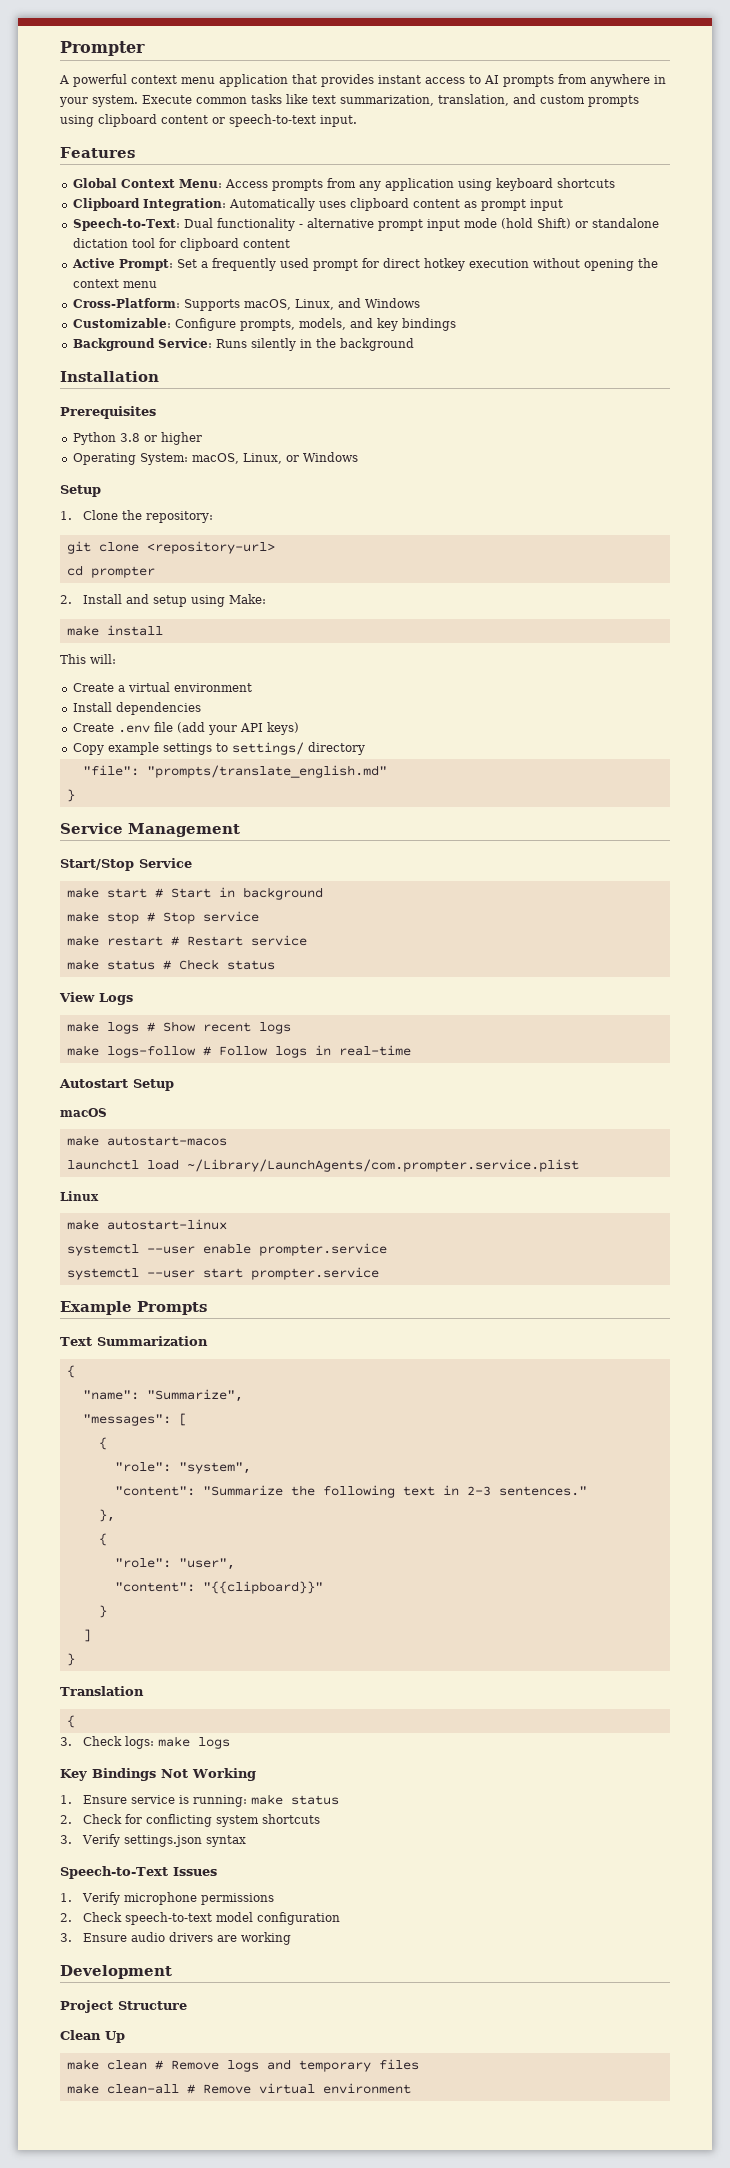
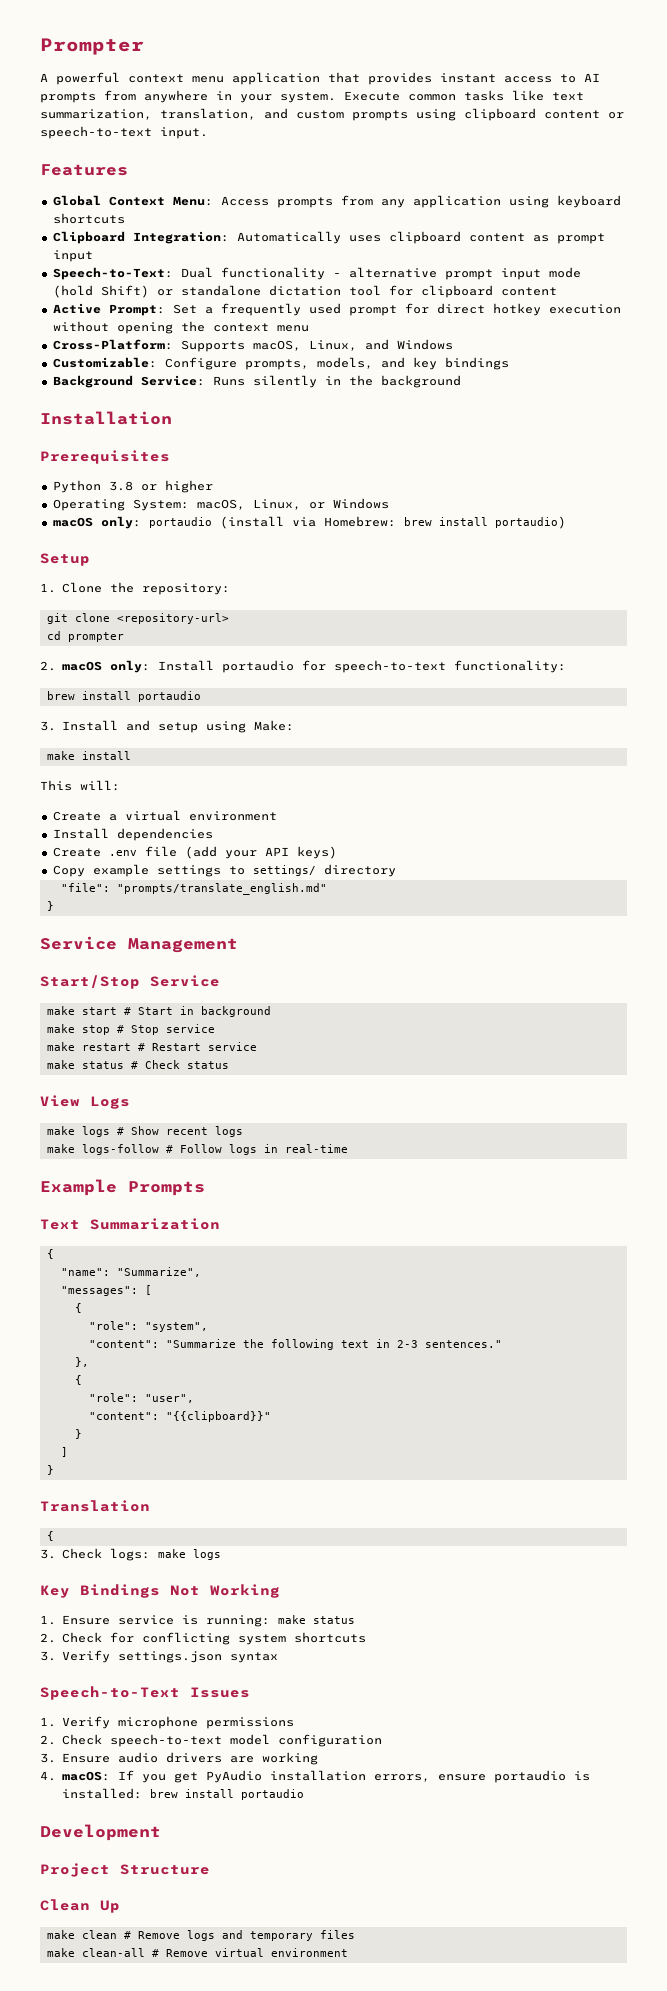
(358, 457) none -> [52,516,566,529] // macOS only: portaudio (install via Homebrew: brew install portaudio)
(72, 599) none -> [61,660,566,673] [46,691,201,702] [40,721,56,731] macOS only: Install portaudio for speech-to-text functionality: // brew install portaudio // 3.
[59,1079,174,1091] [60,1108,107,1117] [66,1135,227,1146] [66,1159,579,1172] [60,1191,99,1201] [66,1219,227,1230] [66,1243,387,1256] [66,1267,379,1280] // Autostart Setup // macOS // make autostart-macos // launchctl load ~/Library/LaunchAgents/com.prompter.service.plist // Linux // make autostart-linux // systemctl --user enable prompter.service // systemctl --user start prompter.service -> (348, 1148) none
(291, 1938) none -> [40,1770,590,1783] [61,1788,304,1800] // 4. macOS: If you get PyAudio installation errors, ensure portaudio is installed: brew install portaudio

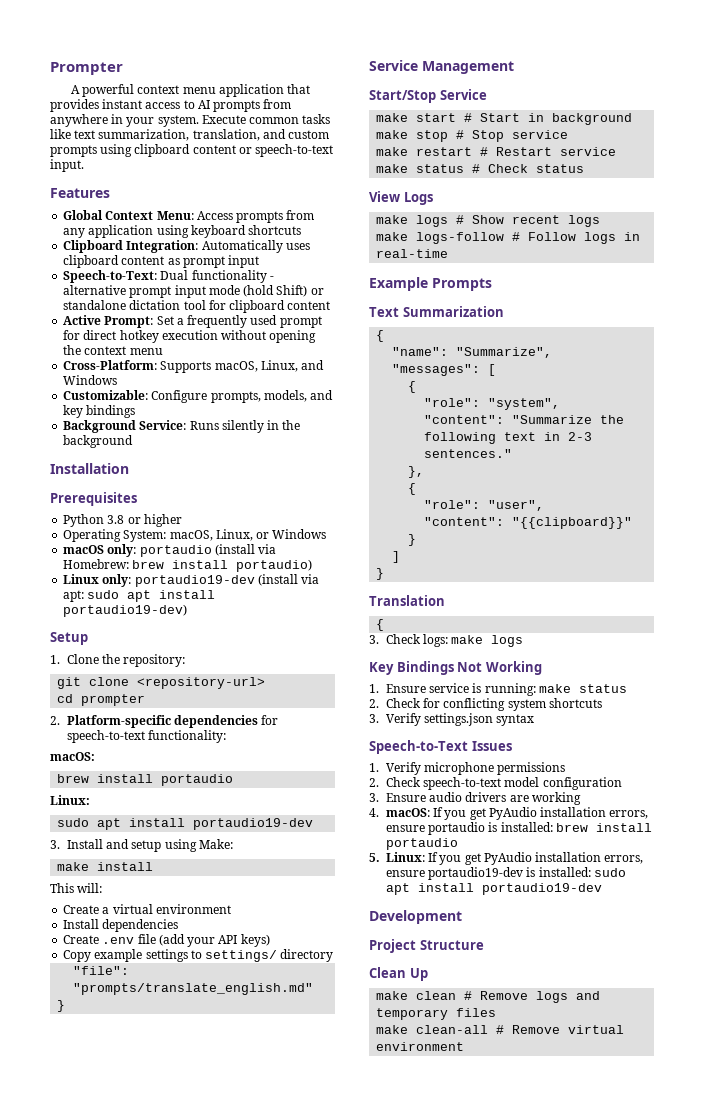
(566, 522) none -> [63,574,320,587] [63,590,216,602] [63,604,188,617] // Linux only: portaudio19-dev (install via apt: sudo apt install portaudio19-dev)
[61,660,294,673] macOS only: Install portaudio -> [66,715,259,728] Platform-specific dependencies
[46,691,201,702] // brew install portaudio -> [50,752,95,761] [57,774,234,786] [50,795,90,805] [57,818,314,830] // macOS: // brew install portaudio // Linux: // sudo apt install portaudio19-dev
(304, 1794) none -> [369,852,644,865] [386,867,626,880] [386,883,602,895] // 5. Linux: If you get PyAudio installation errors, ensure portaudio19-dev is installed: sudo apt install portaudio19-dev

